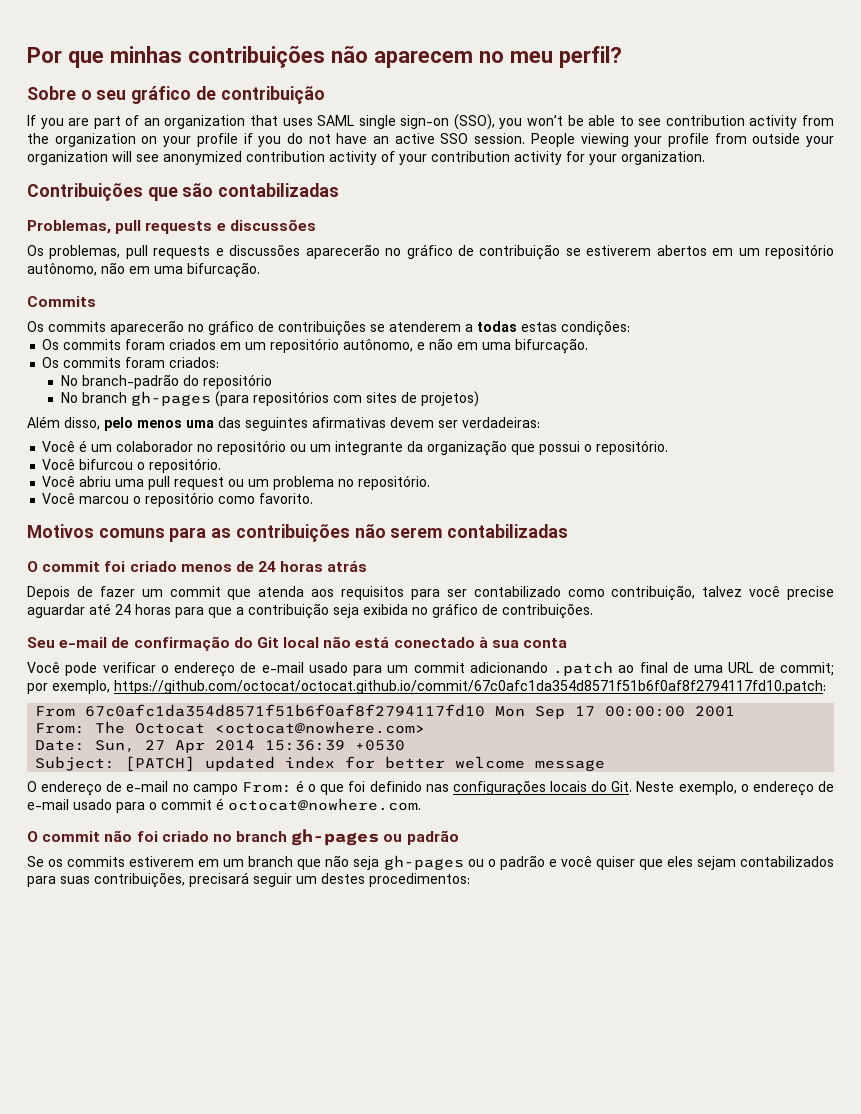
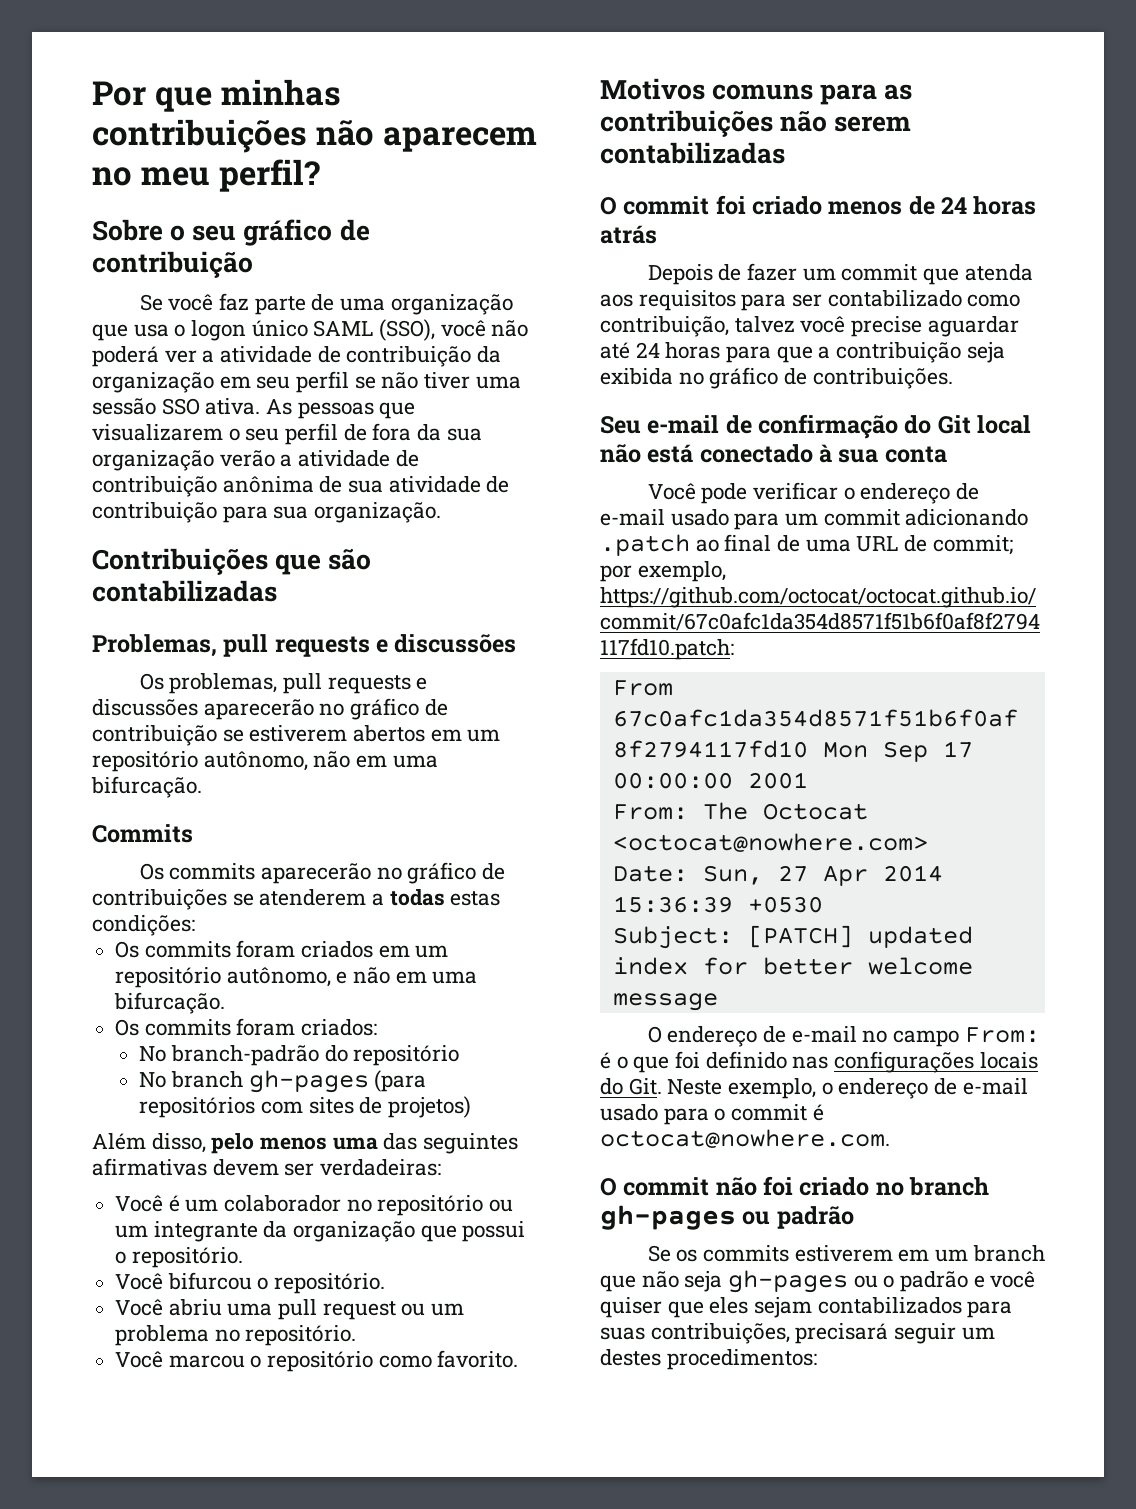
[27,114,834,130] [27,133,835,147] [27,151,705,165] If you are part of an organization that uses SAML single sign-on (SSO), you won’t be able to see contribution activity from the organization on your profile if you do not have an active SSO session. People viewing your profile from outside your organization will see anonymized contribution activity of your contribution activity for your organization. -> [139,293,513,315] [92,319,529,341] [92,346,502,367] [92,371,521,393] [92,398,416,419] [92,423,482,445] [92,450,419,471] [92,476,510,497] [92,502,442,523] Se você faz parte de uma organização que usa o logon único SAML (SSO), você não poderá ver a atividade de contribuição da organização em seu perfil se não tiver uma sessão SSO ativa. As pessoas que visualizarem o seu perfil de fora da sua organização verão a atividade de contribuição anônima de sua atividade de contribuição para sua organização.

